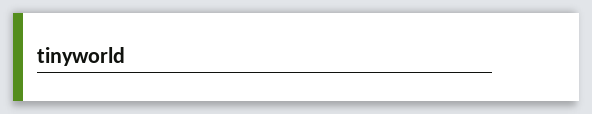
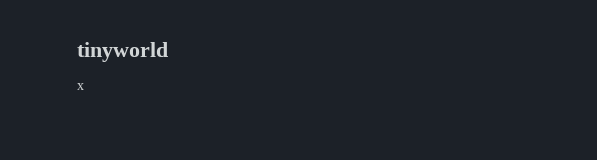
(125, 56) none -> [77,83,84,90] // x

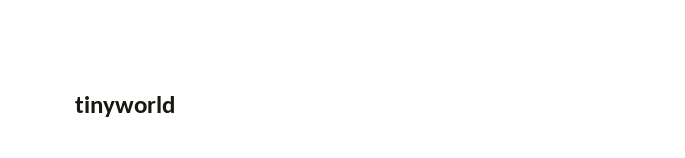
[77,83,84,90] // x -> (175, 106) none

